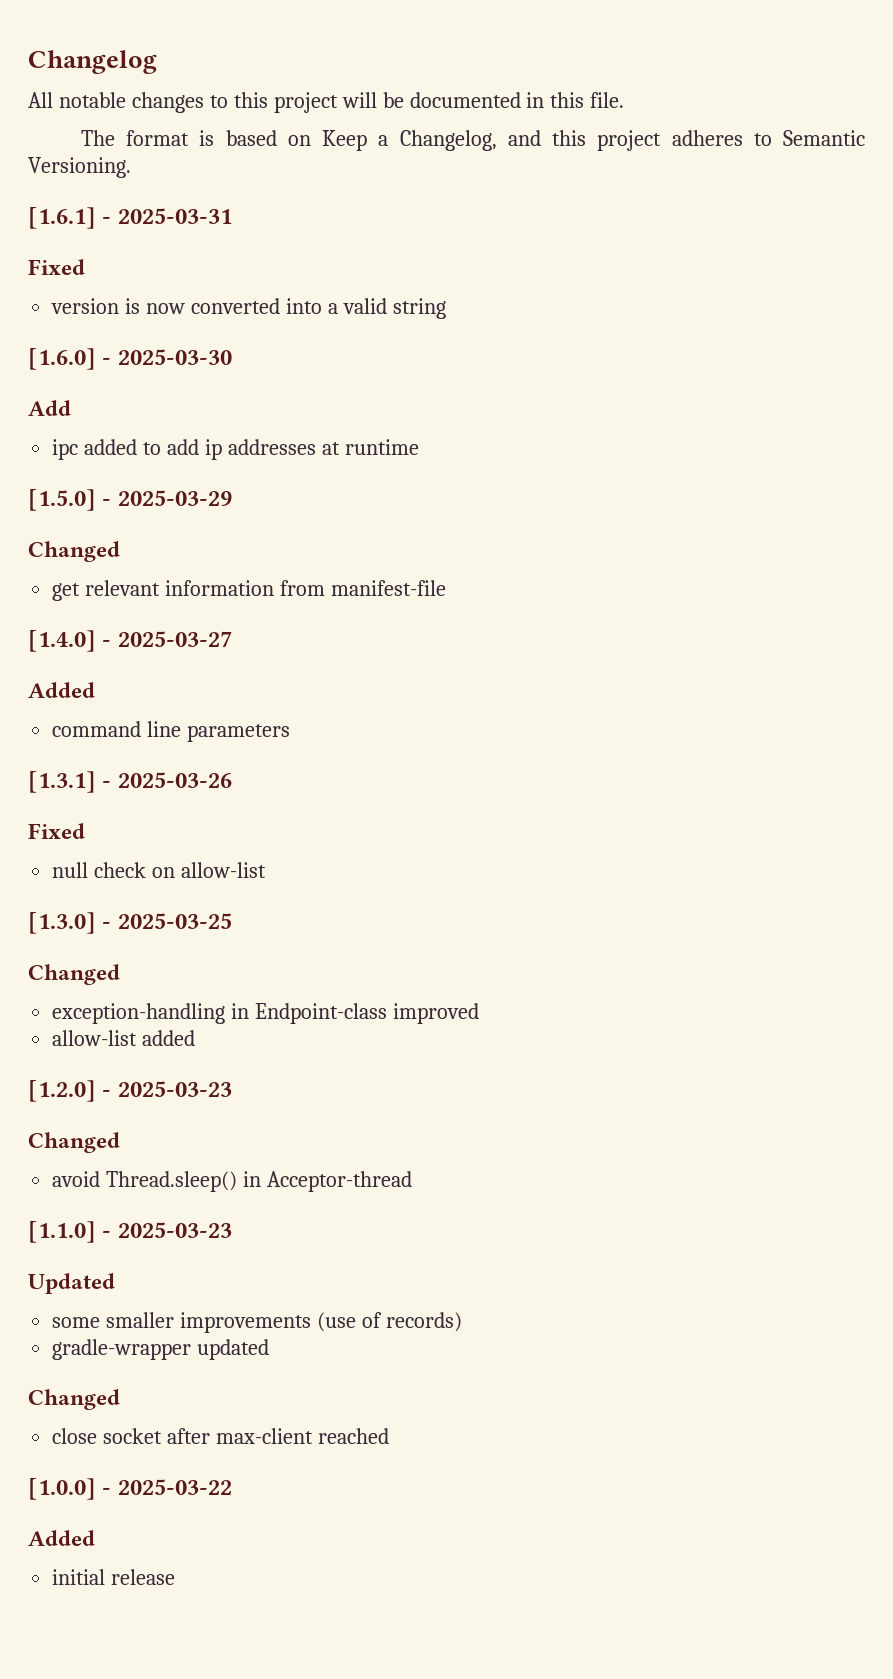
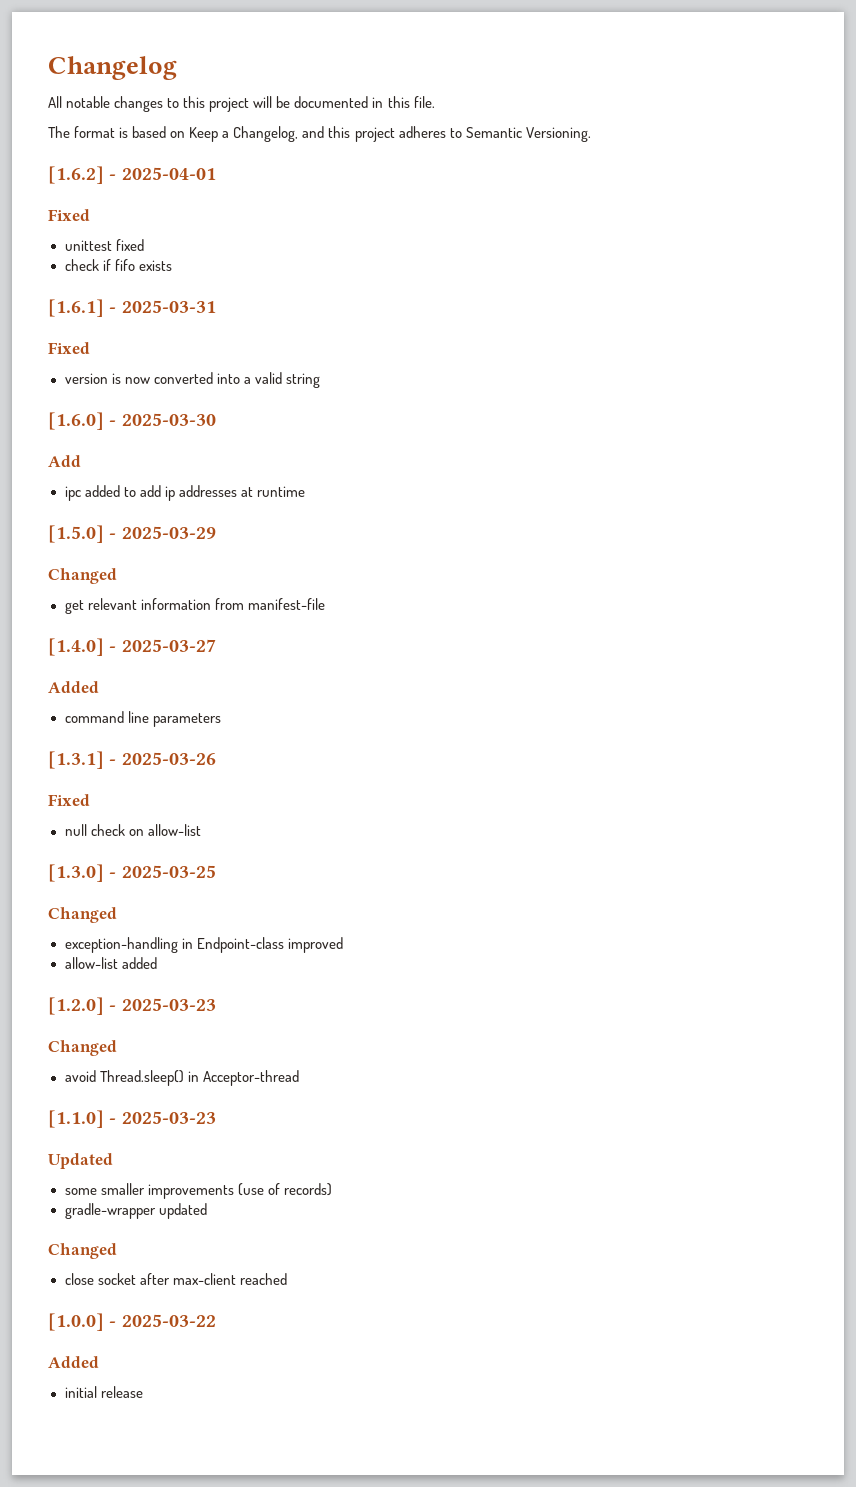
(131, 167) none -> [48,166,216,184] [48,209,90,221] [64,239,144,251] [64,259,172,271] // [1.6.2] - 2025-04-01 // Fixed // unittest fixed // check if fifo exists

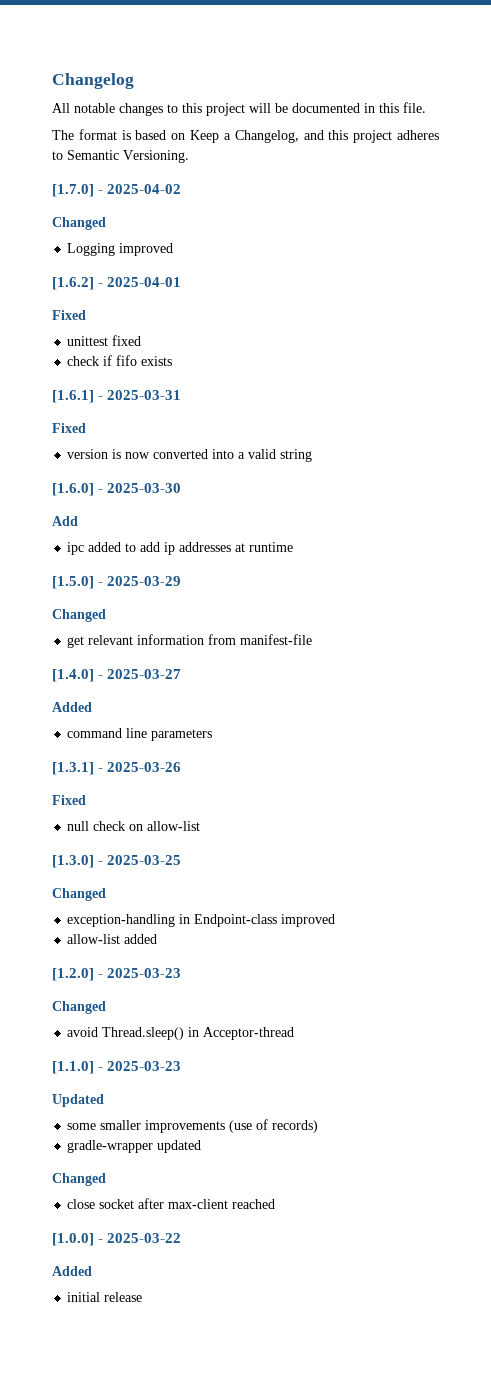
(591, 134) none -> [52,184,182,197] [52,217,106,230] [67,243,174,256] // [1.7.0] - 2025-04-02 // Changed // Logging improved

